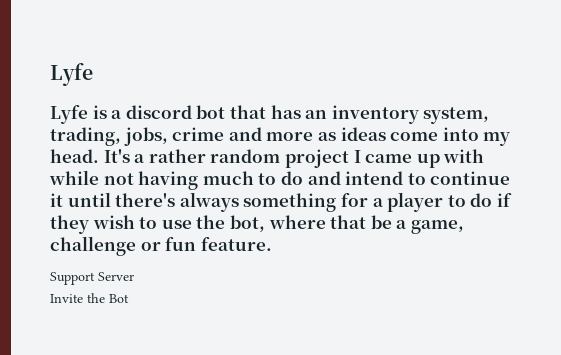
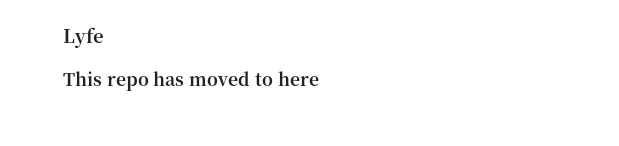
[50,105,490,124] [50,127,511,146] [50,149,485,168] [49,170,511,190] [50,192,512,212] [50,215,464,234] [50,236,272,256] [50,272,134,285] [50,293,129,303] Lyfe is a discord bot that has an inventory system, trading, jobs, crime and more as ideas come into my head. It's a rather random project I came up with while not having much to do and intend to continue it until there's always something for a player to do if they wish to use the bot, where that be a game, challenge or fun feature. // Support Server // Invite the Bot -> [63,71,319,91] This repo has moved to here

